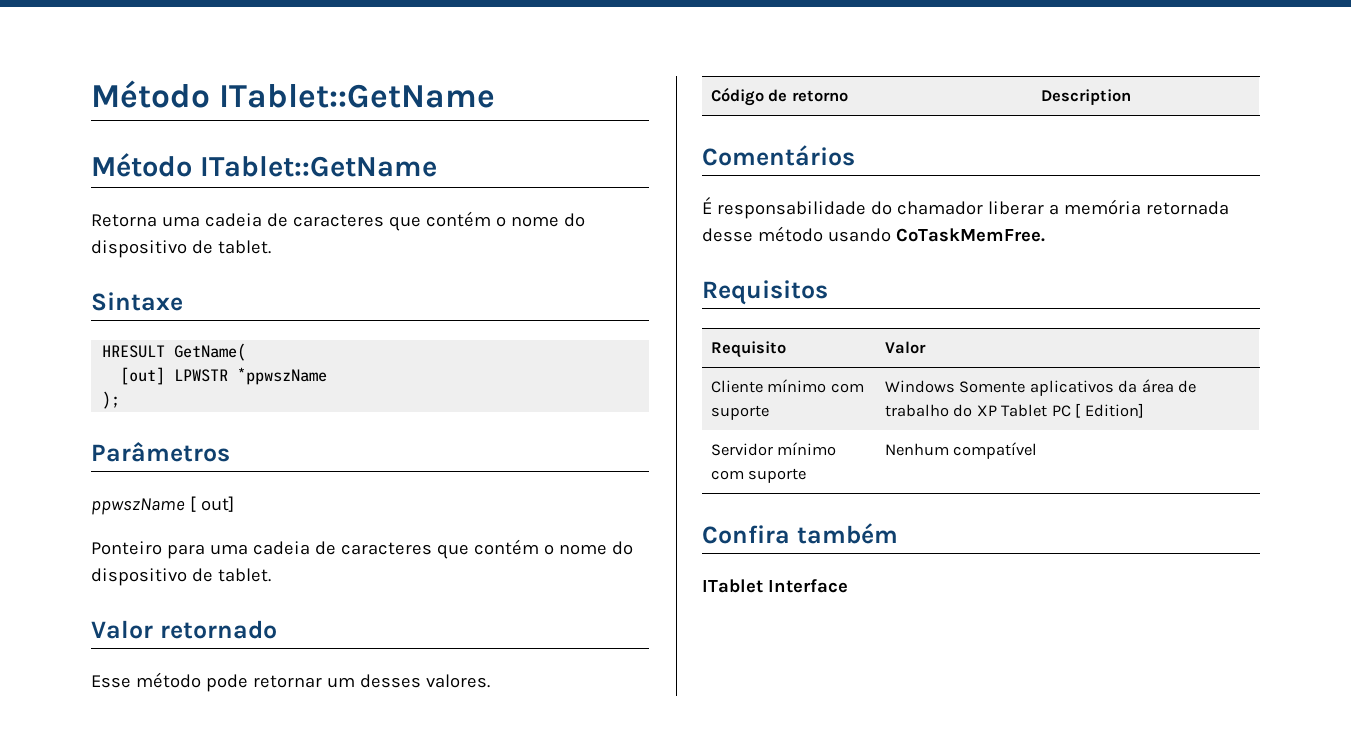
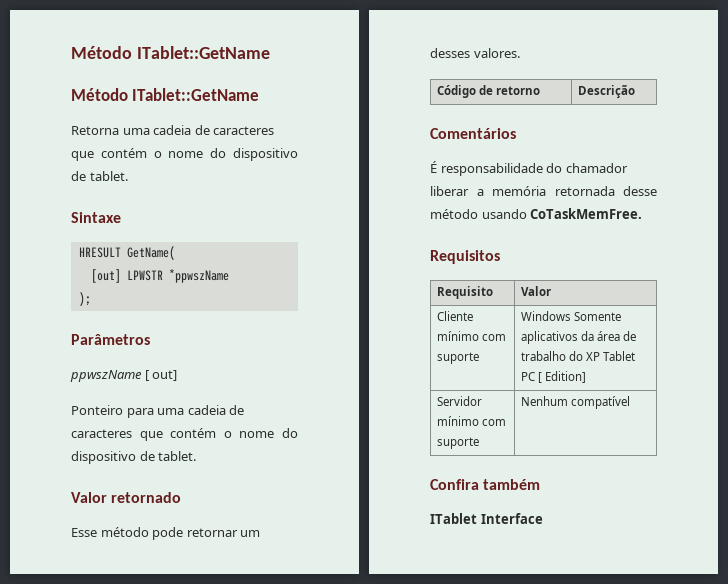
[1041,89,1132,105] Description -> [577,85,635,99] Descrição

